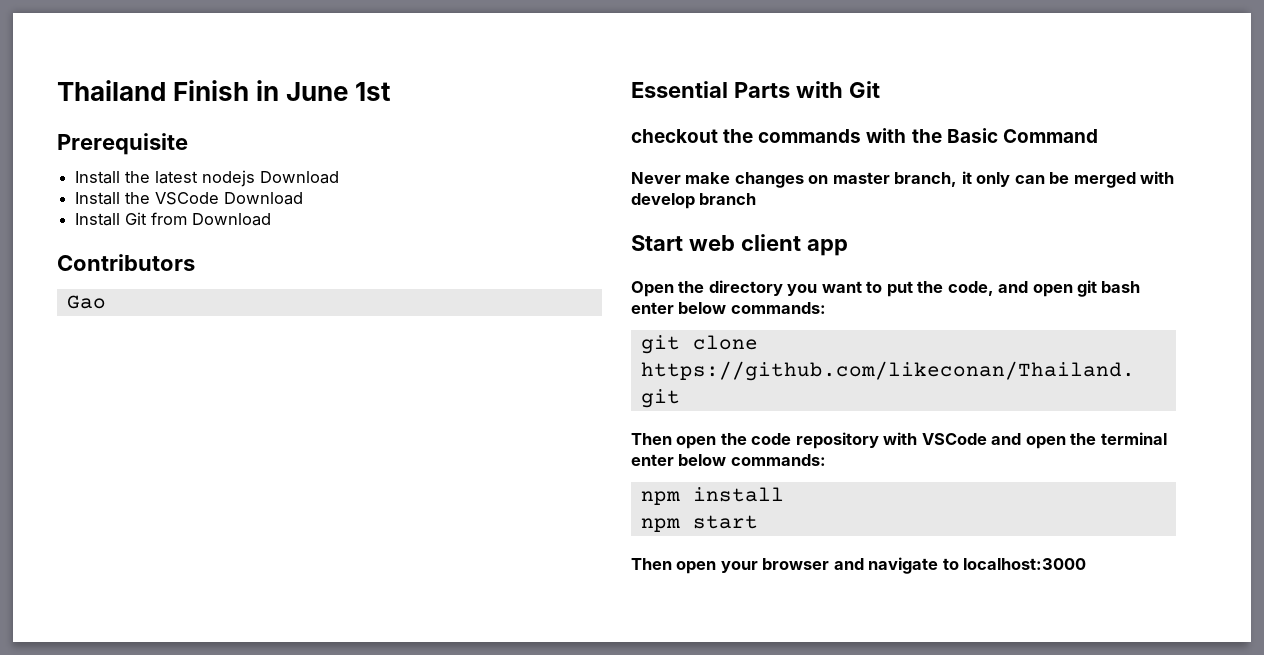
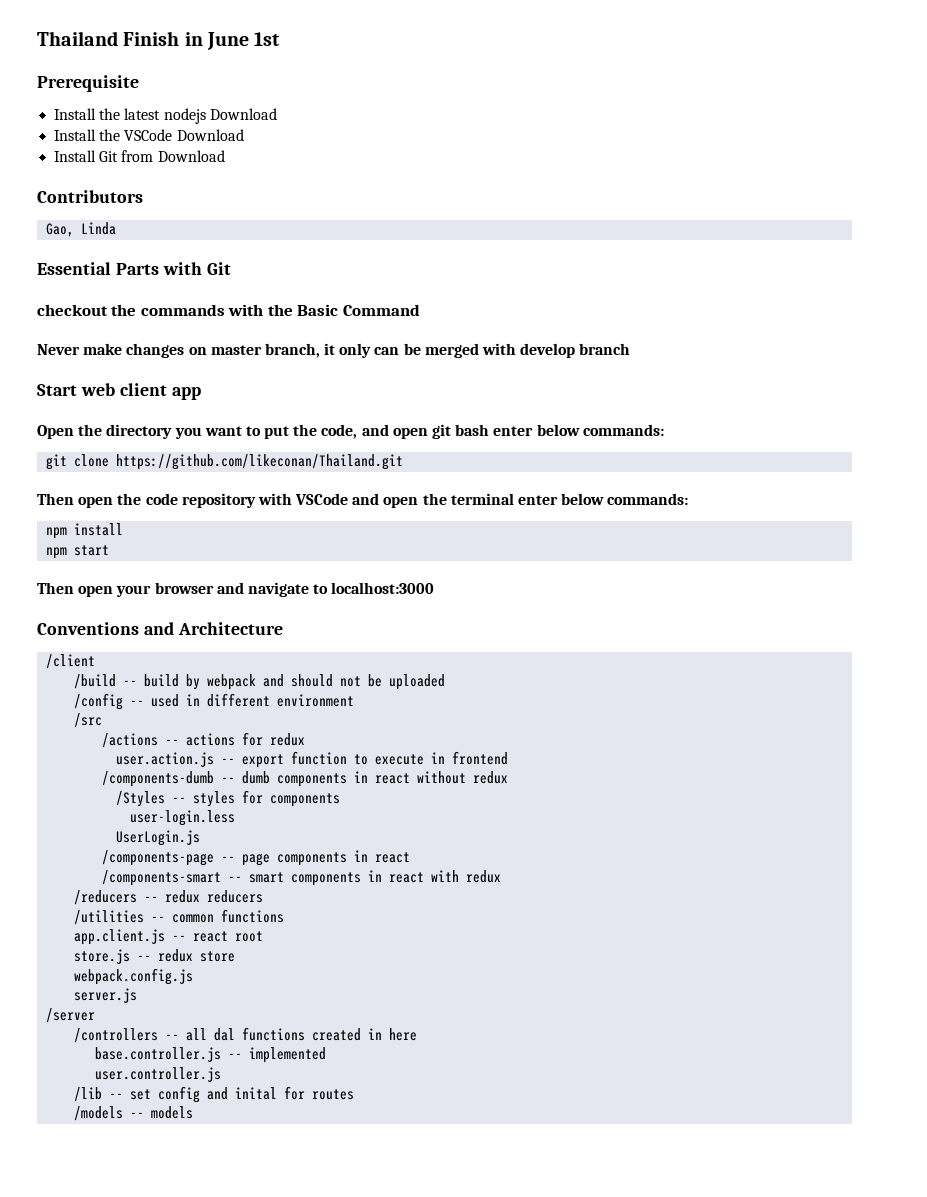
[66,295,106,309] Gao -> [46,222,117,237] Gao, Linda
(1087, 564) none -> [37,622,283,635] [46,654,96,669] [74,674,446,690] [74,693,355,710] [74,713,103,728] [102,732,306,748] [116,751,509,768] [102,771,509,787] [116,790,341,807] [130,810,236,826] [116,830,201,846] [102,850,411,866] [102,870,502,886] [74,890,264,905] [74,909,285,925] [74,929,264,945] [74,949,236,964] [74,968,194,985] [74,988,138,1003] [46,1008,96,1023] [74,1027,418,1043] [95,1047,327,1063] [95,1067,222,1082] [74,1086,355,1103] [74,1106,194,1121] // Conventions and Architecture // /client // /build -- build by webpack and should not be uploaded // /config -- used in different environment // /src // /actions -- actions for redux // user.action.js -- export function to execute in frontend // /components-dumb -- dumb components in react without redux // /Styles -- styles for components // user-login.less // UserLogin.js // /components-page -- page components in react // /components-smart -- smart components in react with redux // /reducers -- redux reducers // /utilities -- common functions // app.client.js -- react root // store.js -- redux store // webpack.config.js // server.js // /server // /controllers -- all dal functions created in here // base.controller.js -- implemented // user.controller.js // /lib -- set config and inital for routes // /models -- models

